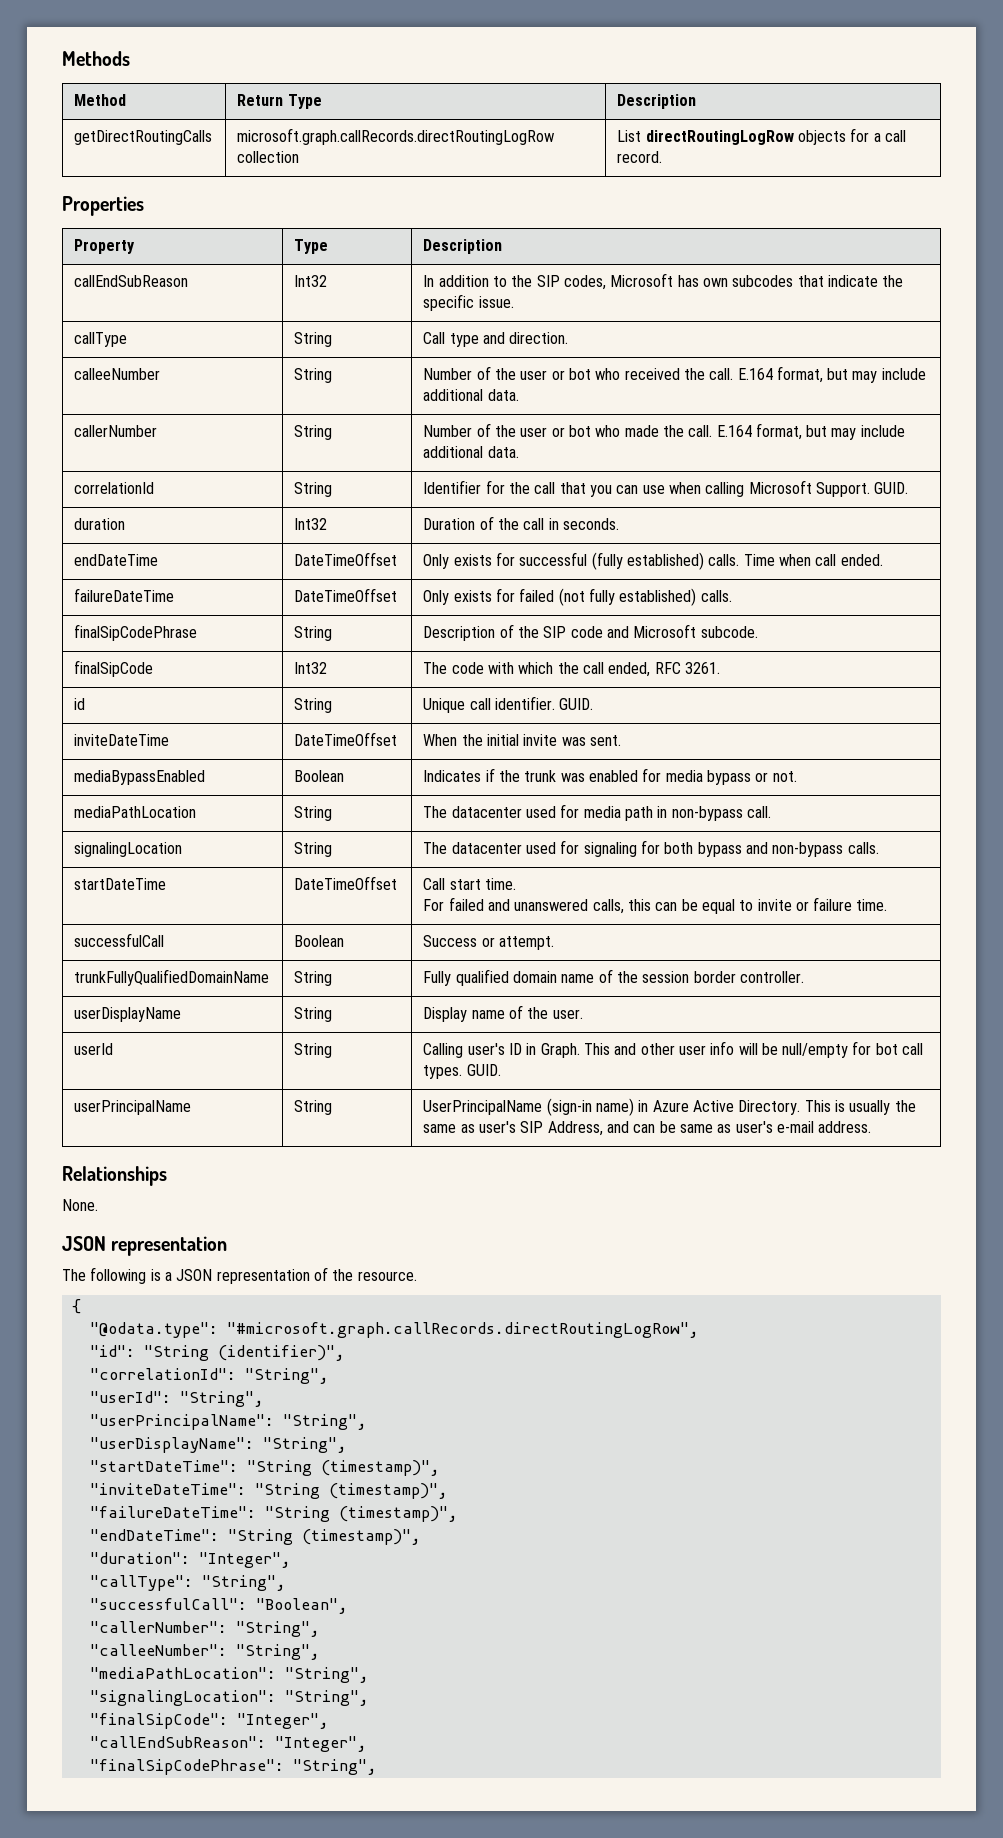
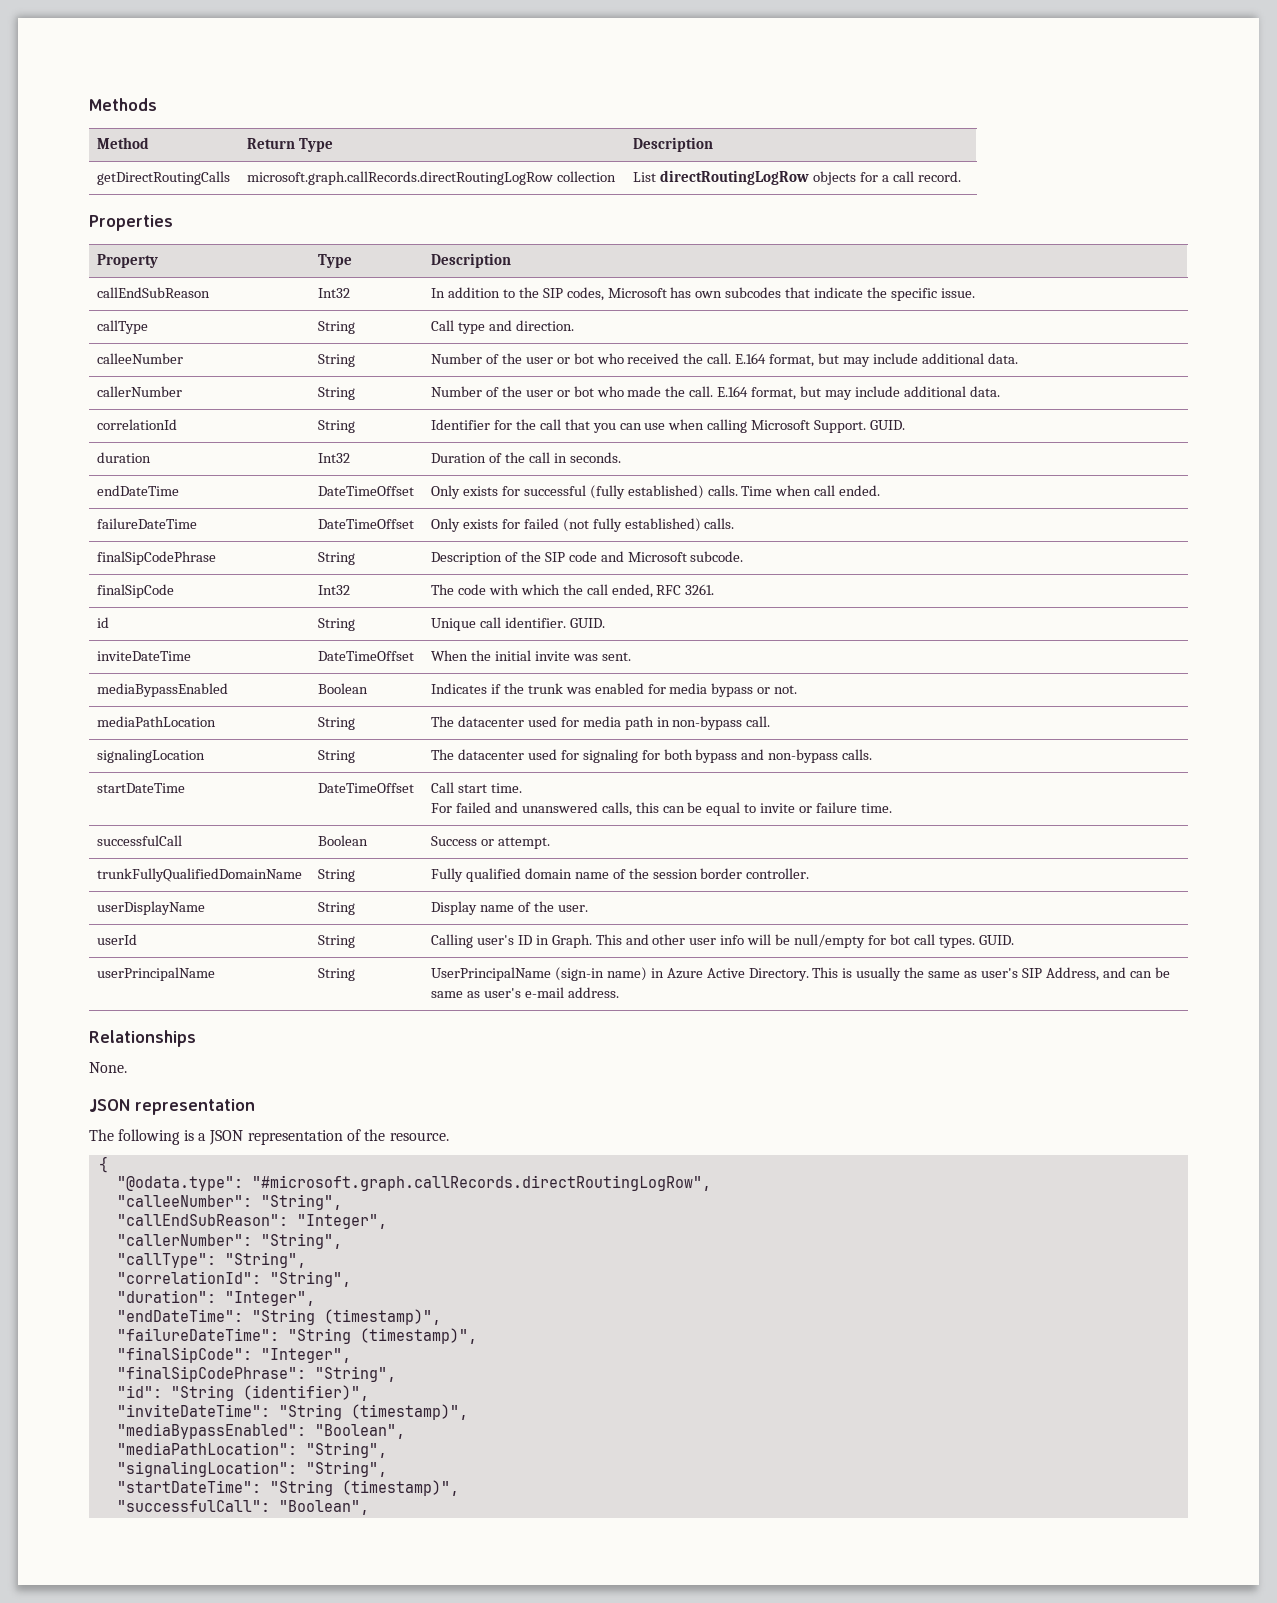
[89,1345,345,1361] [89,1368,329,1384] [89,1391,264,1407] [89,1414,367,1430] [89,1437,347,1453] [89,1460,440,1476] [89,1483,246,1495] "id": "String (identifier)", // "correlationId": "String", // "userId": "String", // "userPrincipalName": "String", // "userDisplayName": "String", // "startDateTime": "String (timestamp)", // "inviteDateTime": -> [116,1194,342,1210] [116,1214,387,1229] [116,1233,342,1249] [116,1252,306,1268] [116,1271,351,1287] [116,1290,315,1306] [116,1309,243,1322] "calleeNumber": "String", // "callEndSubReason": "Integer", // "callerNumber": "String", // "callType": "String", // "correlationId": "String", // "duration": "Integer", // "endDateTime":
[89,1529,421,1545] [89,1552,291,1568] [89,1575,286,1591] [89,1598,348,1614] [89,1621,320,1637] [89,1644,320,1660] [89,1667,369,1683] [89,1690,369,1706] [89,1713,329,1729] [89,1736,367,1752] [89,1759,377,1775] "endDateTime": "String (timestamp)", // "duration": "Integer", // "callType": "String", // "successfulCall": "Boolean", // "callerNumber": "String", // "calleeNumber": "String", // "mediaPathLocation": "String", // "signalingLocation": "String", // "finalSipCode": "Integer", // "callEndSubReason": "Integer", // "finalSipCodePhrase": "String", -> [116,1347,351,1363] [116,1366,396,1382] [116,1385,369,1401] [116,1404,468,1420] [116,1423,405,1439] [116,1442,387,1458] [116,1461,387,1477] [116,1480,459,1496] [116,1500,369,1515] "finalSipCode": "Integer", // "finalSipCodePhrase": "String", // "id": "String (identifier)", // "inviteDateTime": "String (timestamp)", // "mediaBypassEnabled": "Boolean", // "mediaPathLocation": "String", // "signalingLocation": "String", // "startDateTime": "String (timestamp)", // "successfulCall": "Boolean",

